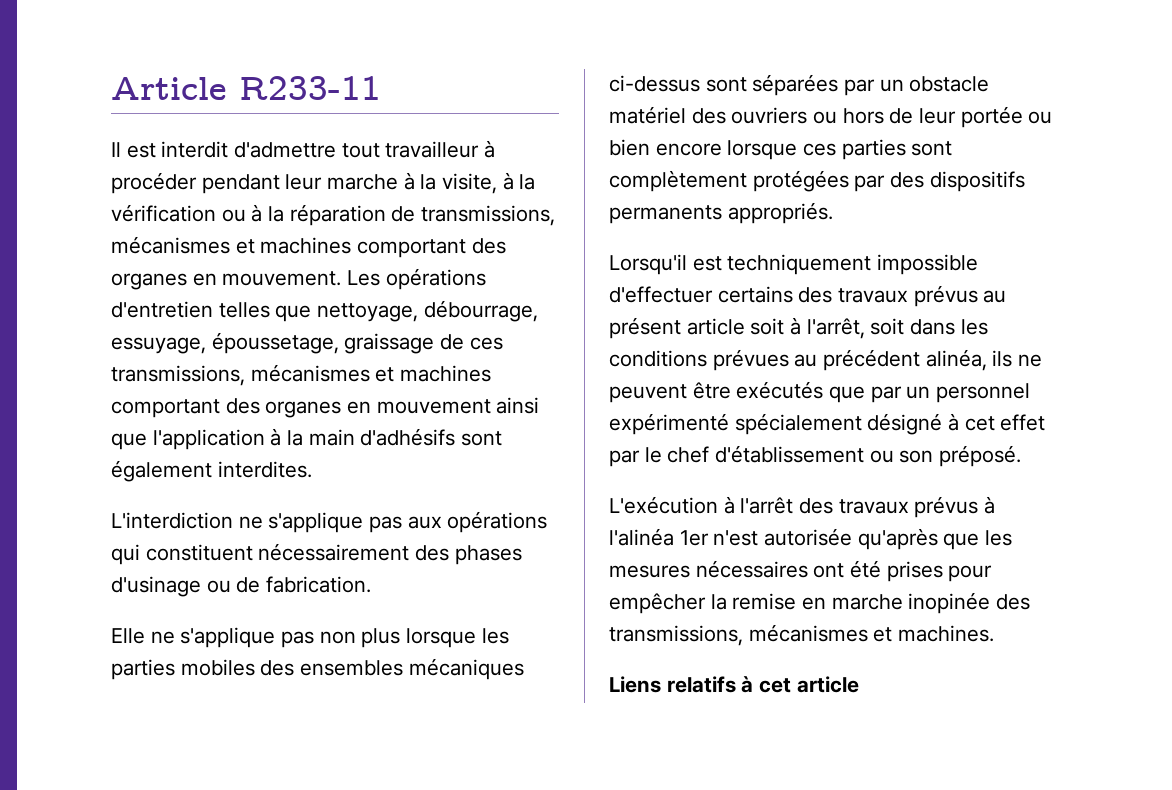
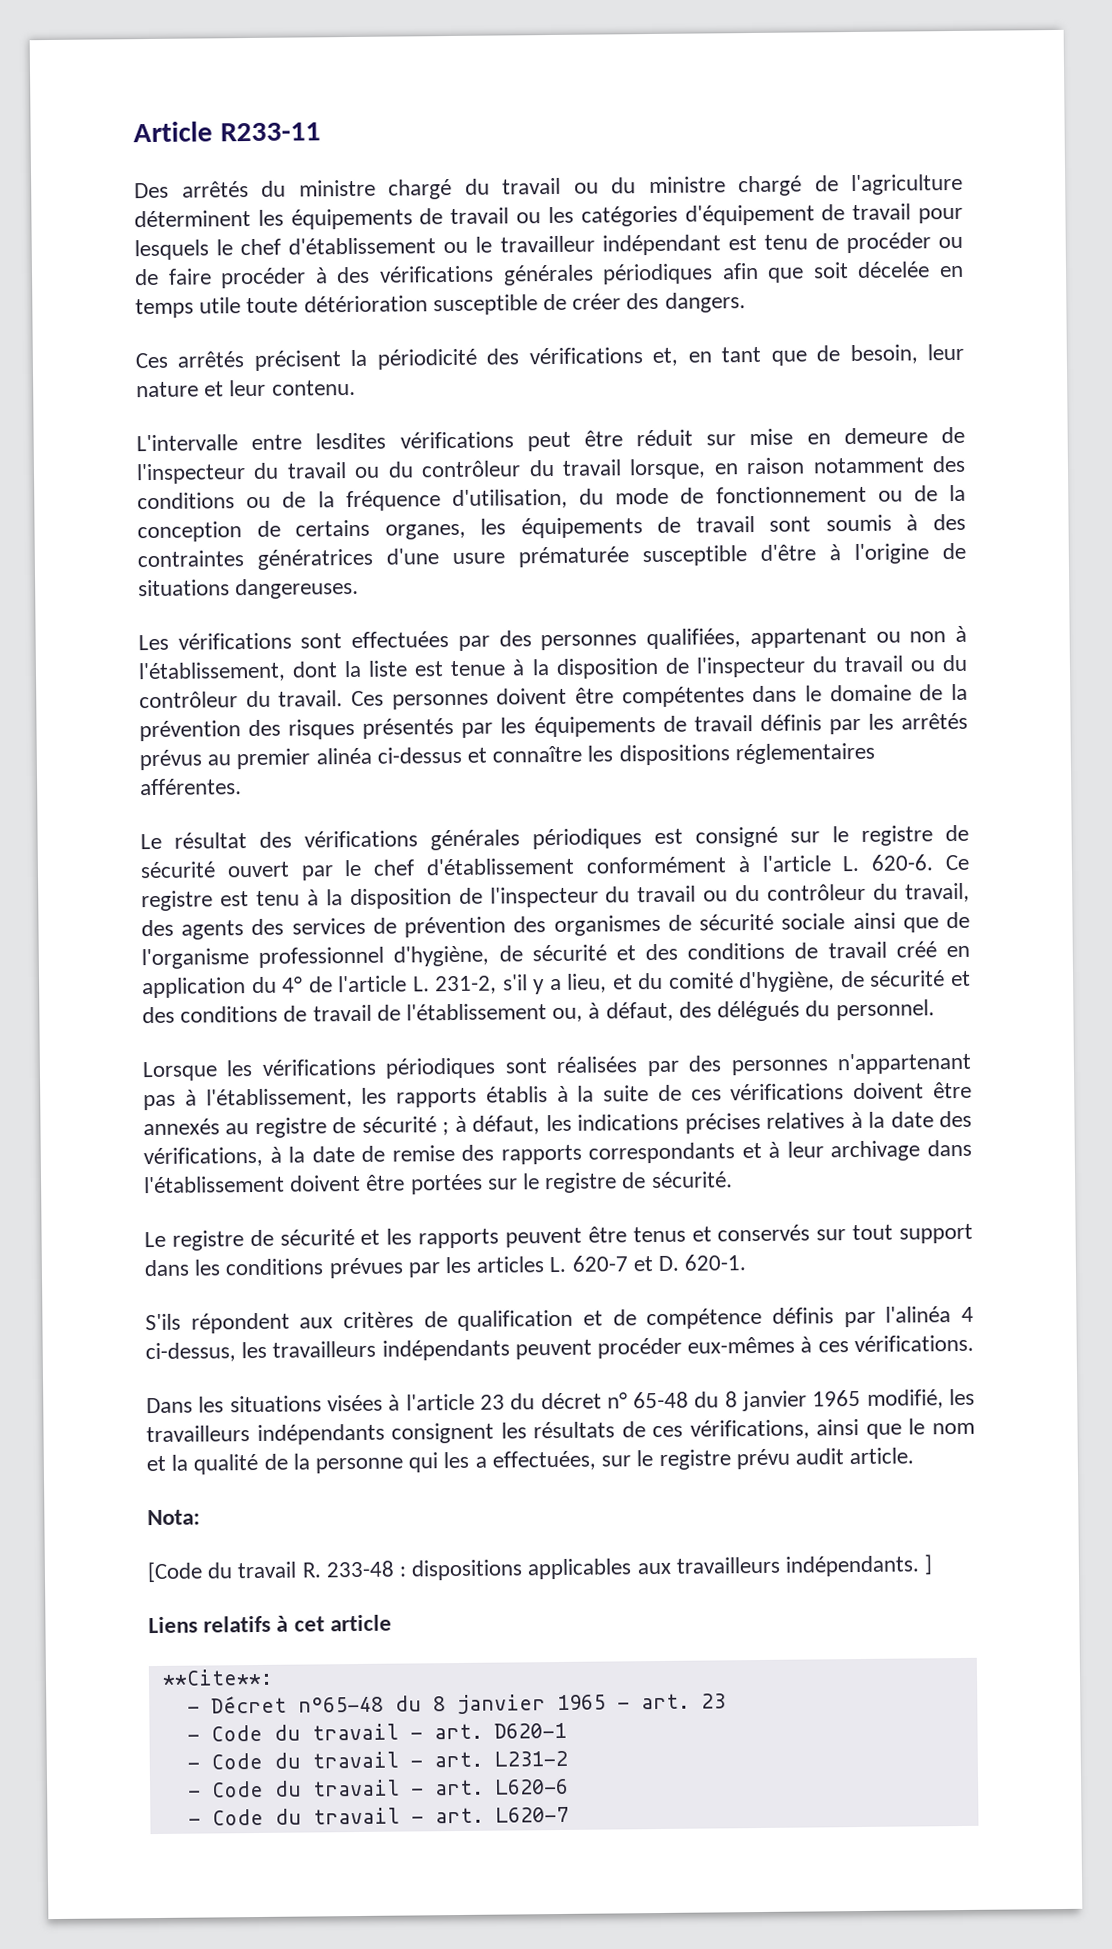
[111,140,496,158] [111,172,536,194] [111,204,556,226] [111,236,506,258] [111,268,486,290] [111,300,538,322] [111,332,503,354] [111,364,492,386] [111,397,540,418] [111,428,503,450] [111,460,312,482] [111,511,548,533] [111,543,522,565] [111,576,372,597] [111,627,509,648] [111,658,524,680] [609,74,990,96] [609,106,1053,128] [609,139,953,160] [609,170,1025,192] [609,202,833,224] [609,254,979,275] [609,285,1007,307] [609,317,988,339] [609,349,1043,371] [609,381,1031,403] [609,413,1046,435] [609,445,1022,467] [609,496,996,518] [609,528,1013,550] [609,560,993,582] [609,592,1031,614] [609,624,995,646] Il est interdit d'admettre tout travailleur à procéder pendant leur marche à la visite, à la vérification ou à la réparation de transmissions, mécanismes et machines comportant des organes en mouvement. Les opérations d'entretien telles que nettoyage, débourrage, essuyage, époussetage, graissage de ces transmissions, mécanismes et machines comportant des organes en mouvement ainsi que l'application à la main d'adhésifs sont également interdites. // L'interdiction ne s'applique pas aux opérations qui constituent nécessairement des phases d'usinage ou de fabrication. // Elle ne s'applique pas non plus lorsque les parties mobiles des ensembles mécaniques ci-dessus sont séparées par un obstacle matériel des ouvriers ou hors de leur portée ou bien encore lorsque ces parties sont complètement protégées par des dispositifs permanents appropriés. // Lorsqu'il est techniquement impossible d'effectuer certains des travaux prévus au présent article soit à l'arrêt, soit dans les conditions prévues au précédent alinéa, ils ne peuvent être exécutés que par un personnel expérimenté spécialement désigné à cet effet par le chef d'établissement ou son préposé. // L'exécution à l'arrêt des travaux prévus à l'alinéa 1er n'est autorisée qu'après que les mesures nécessaires ont été prises pour empêcher la remise en marche inopinée des transmissions, mécanismes et machines. -> [134,173,963,200] [134,203,964,230] [134,232,964,261] [134,261,965,289] [135,292,746,319] [135,343,964,371] [136,379,356,398] [136,426,965,452] [136,455,966,485] [137,484,966,512] [137,513,966,543] [137,542,966,570] [138,577,360,600] [138,625,968,651] [138,654,968,683] [139,683,968,710] [139,712,969,742] [139,742,875,771] [140,778,242,796] [140,824,969,851] [140,854,969,881] [141,882,971,912] [141,911,971,940] [141,941,970,970] [142,970,971,999] [142,999,935,1024] [142,1052,971,1082] [143,1081,972,1111] [143,1110,972,1139] [143,1139,973,1168] [143,1171,733,1195] [144,1223,974,1251] [144,1254,747,1279] [145,1306,974,1334] [145,1334,974,1363] [146,1388,975,1414] [146,1418,975,1446] [146,1447,915,1475] [147,1509,200,1526] [147,1554,933,1583] Des arrêtés du ministre chargé du travail ou du ministre chargé de l'agriculture déterminent les équipements de travail ou les catégories d'équipement de travail pour lesquels le chef d'établissement ou le travailleur indépendant est tenu de procéder ou de faire procéder à des vérifications générales périodiques afin que soit décelée en temps utile toute détérioration susceptible de créer des dangers. // Ces arrêtés précisent la périodicité des vérifications et, en tant que de besoin, leur nature et leur contenu. // L'intervalle entre lesdites vérifications peut être réduit sur mise en demeure de l'inspecteur du travail ou du contrôleur du travail lorsque, en raison notamment des conditions ou de la fréquence d'utilisation, du mode de fonctionnement ou de la conception de certains organes, les équipements de travail sont soumis à des contraintes génératrices d'une usure prématurée susceptible d'être à l'origine de situations dangereuses. // Les vérifications sont effectuées par des personnes qualifiées, appartenant ou non à l'établissement, dont la liste est tenue à la disposition de l'inspecteur du travail ou du contrôleur du travail. Ces personnes doivent être compétentes dans le domaine de la prévention des risques présentés par les équipements de travail définis par les arrêtés prévus au premier alinéa ci-dessus et connaître les dispositions réglementaires afférentes. // Le résultat des vérifications générales périodiques est consigné sur le registre de sécurité ouvert par le chef d'établissement conformément à l'article L. 620-6. Ce registre est tenu à la disposition de l'inspecteur du travail ou du contrôleur du travail, des agents des services de prévention des organismes de sécurité sociale ainsi que de l'organisme professionnel d'hygiène, de sécurité et des conditions de travail créé en application du 4° de l'article L. 231-2, s'il y a lieu, et du comité d'hygiène, de sécurité et des conditions de travail de l'établissement ou, à défaut, des délégués du personnel. // Lorsque les vérifications périodiques sont réalisées par des personnes n'appartenant pas à l'établissement, les rapports établis à la suite de ces vérifications doivent être annexés au registre de sécurité ; à défaut, les indications précises relatives à la date des vérifications, à la date de remise des rapports correspondants et à leur archivage dans l'établissement doivent être portées sur le registre de sécurité. // Le registre de sécurité et les rapports peuvent être tenus et conservés sur tout support dans les conditions prévues par les articles L. 620-7 et D. 620-1. // S'ils répondent aux critères de qualification et de compétence définis par l'alinéa 4 ci-dessus, les travailleurs indépendants peuvent procéder eux-mêmes à ces vérifications. // Dans les situations visées à l'article 23 du décret n° 65-48 du 8 janvier 1965 modifié, les travailleurs indépendants consignent les résultats de ces vérifications, ainsi que le nom et la qualité de la personne qui les a effectuées, sur le registre prévu audit article. // Nota: // [Code du travail R. 233-48 : dispositions applicables aux travailleurs indépendants. ]
(859, 684) none -> [161,1668,273,1686] [186,1693,726,1715] [186,1722,567,1742] [186,1750,568,1770] [187,1778,569,1798] [187,1806,569,1826] // **Cite**: // - Décret n°65-48 du 8 janvier 1965 - art. 23 // - Code du travail - art. D620-1 // - Code du travail - art. L231-2 // - Code du travail - art. L620-6 // - Code du travail - art. L620-7

